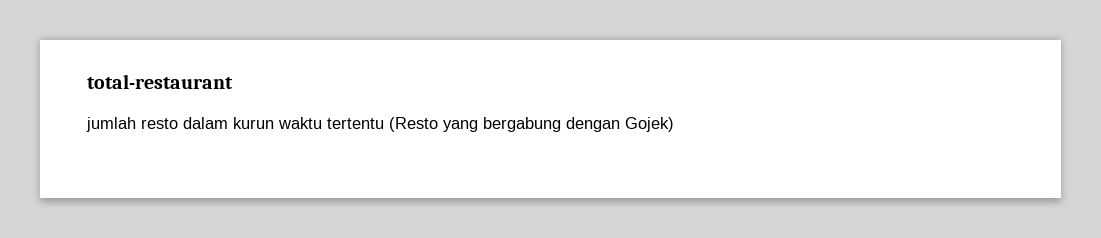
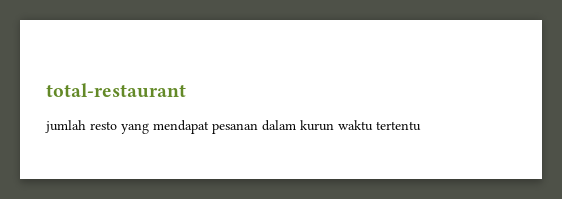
(178, 123) none -> [121,120,258,134] yang mendapat pesanan
[389,117,674,132] (Resto yang bergabung dengan Gojek) -> (421, 126) none

